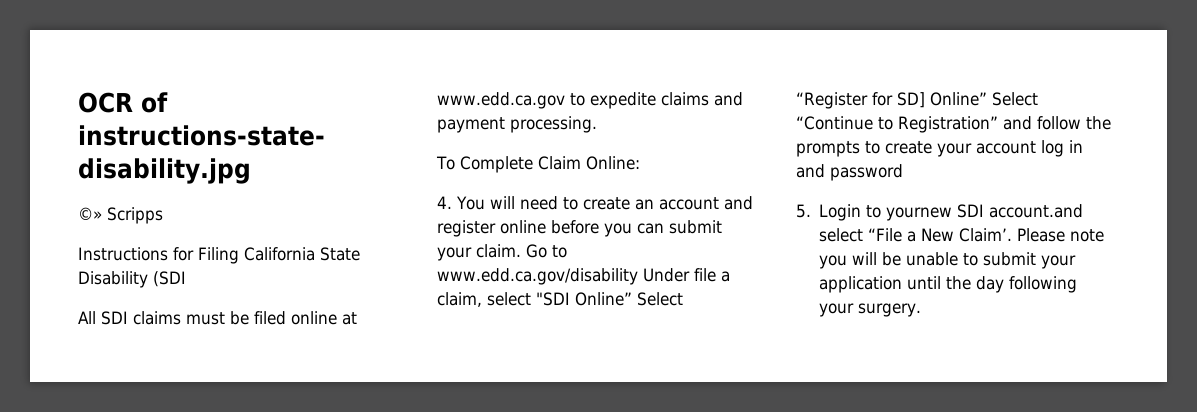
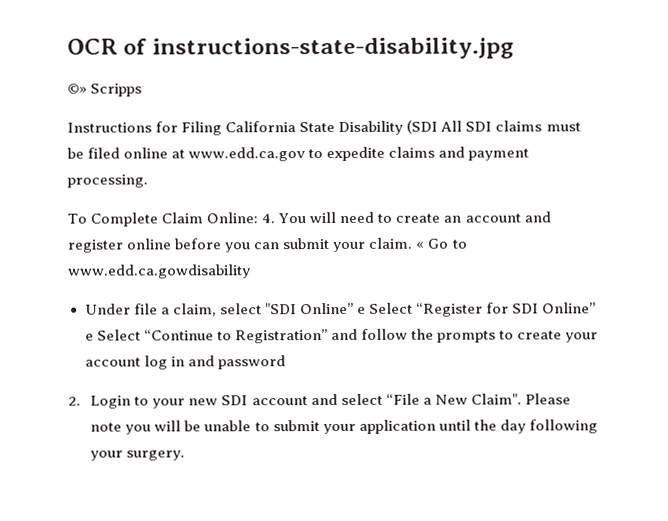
(186, 279) // -> (439, 126) none
(640, 163) // -> (259, 218) none
(521, 251) none -> [415,241,425,249] «
[437,268,638,285] www.edd.ca.gov/disability -> [68,264,251,279] www.edd.ca.gowdisability //
(632, 299) none -> [356,306,366,314] e
[897,92,987,108] SD] Online” -> [512,302,597,314] [84,333,94,341] SDI Online” e
[796,204,811,218] 5. -> [68,396,81,406] 2.
[886,204,1084,221] yournew SDI account.and -> [152,393,338,409] your new SDI account and
[959,228,1013,242] Claim’. -> [470,393,522,405] Claim".

